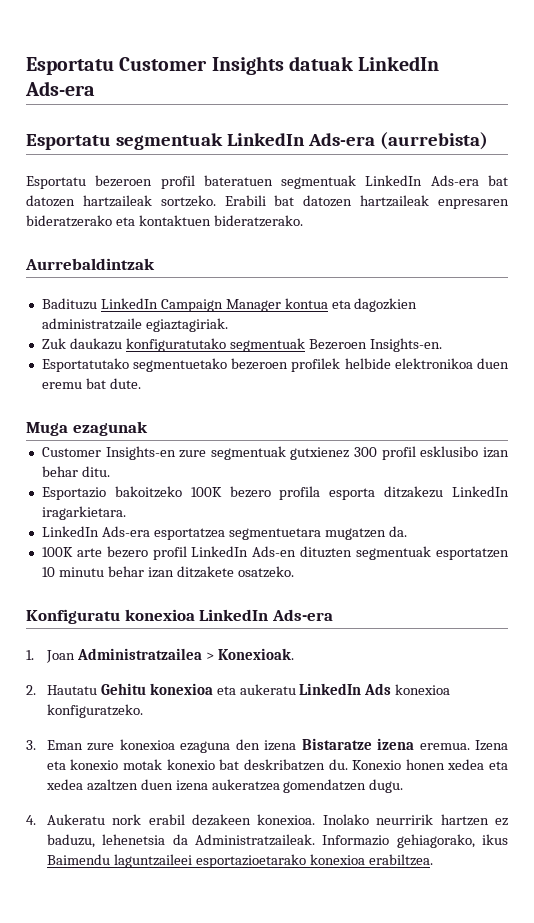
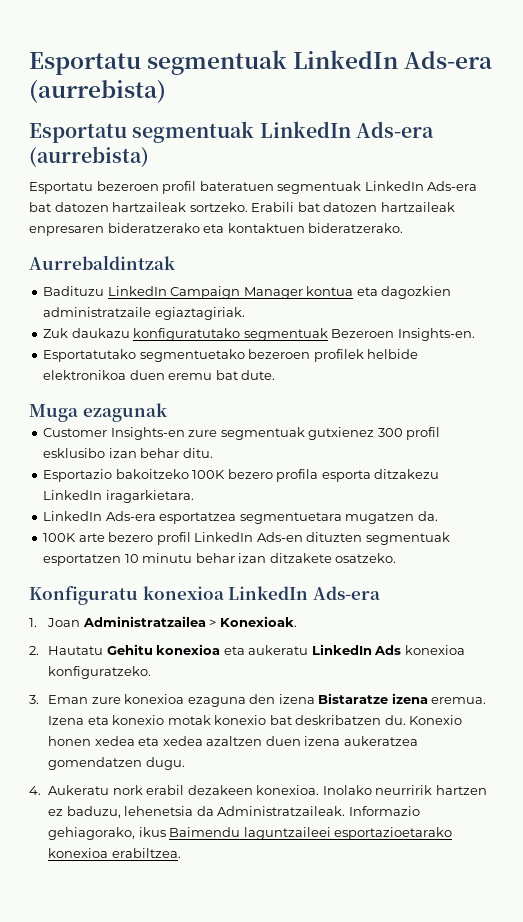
[26,56,440,75] [25,81,95,96] Esportatu Customer Insights datuak LinkedIn Ads-era -> [29,50,494,75] [29,79,166,103] Esportatu segmentuak LinkedIn Ads-era (aurrebista)

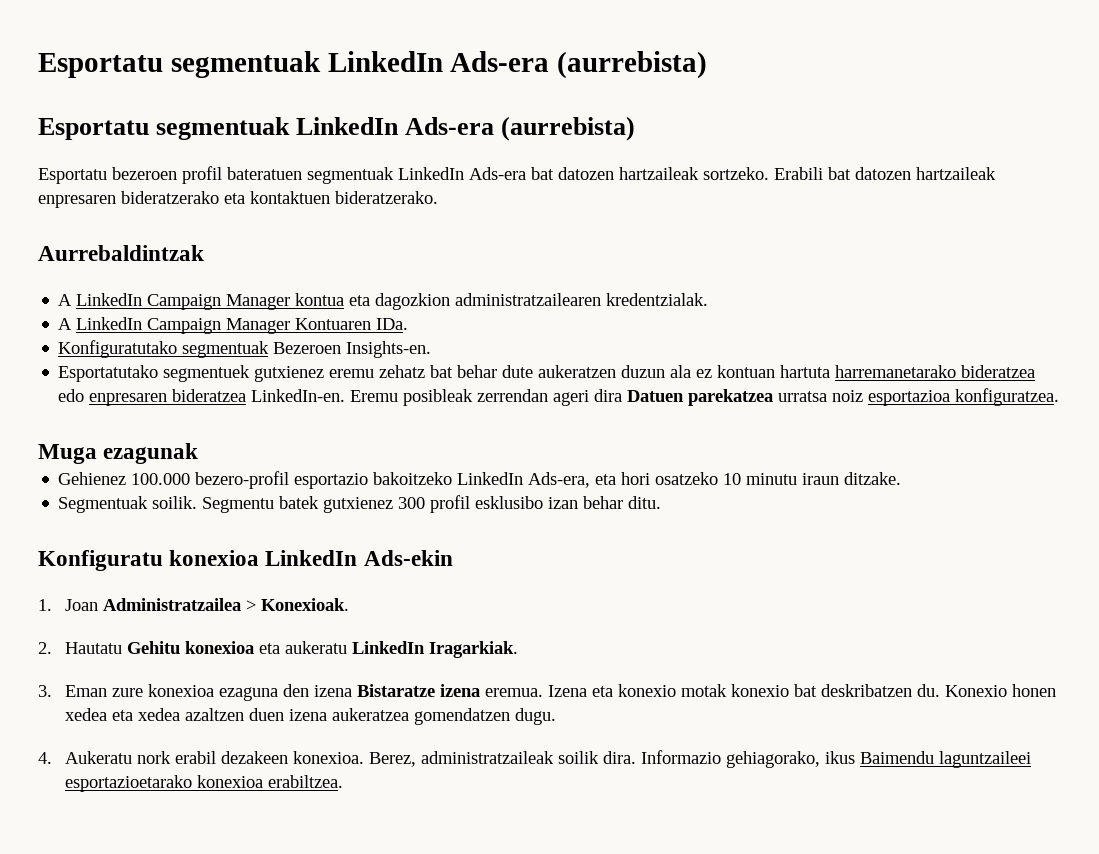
[43,286,105,296] Badituzu -> [58,294,73,306] A
[381,286,452,299] [43,307,245,320] [43,328,475,341] [43,349,419,362] [43,370,276,380] [29,403,167,422] [43,427,305,440] dagozkien administratzaile egiaztagiriak. // Zuk daukazu konfiguratutako segmentuak Bezeroen Insights-en. // Esportatutako segmentuetako bezeroen profilek helbide elektronikoa duen eremu bat dute. // Muga ezagunak // Customer Insights-en zure segmentuak -> [375,293,709,310] [58,317,409,334] [58,340,432,358] [58,365,1036,382] [58,388,1060,406] [38,443,199,464] [58,471,902,489] [58,496,320,513] dagozkion administratzailearen kredentzialak. // A LinkedIn Campaign Manager Kontuaren IDa. // Konfiguratutako segmentuak Bezeroen Insights-en. // Esportatutako segmentuek gutxienez eremu zehatz bat behar dute aukeratzen duzun ala ez kontuan hartuta harremanetarako bideratzea edo enpresaren bideratzea LinkedIn-en. Eremu posibleak zerrendan ageri dira Datuen parekatzea urratsa noiz esportazioa konfiguratzea. // Muga ezagunak // Gehienez 100.000 bezero-profil esportazio bakoitzeko LinkedIn Ads-era, eta hori osatzeko 10 minutu iraun ditzake. // Segmentuak soilik. Segmentu batek
[43,469,440,482] [43,490,194,503] [43,511,438,524] [43,532,450,545] [43,553,397,566] // Esportazio bakoitzeko 100K bezero profila esporta ditzakezu LinkedIn iragarkietara. // LinkedIn Ads-era esportatzea segmentuetara mugatzen da. // 100K arte bezero profil LinkedIn Ads-en dituzten segmentuak esportatzen 10 minutu behar izan ditzakete osatzeko. -> (662, 502) none
[312,586,380,600] Ads-era -> [363,550,453,566] Ads-ekin
[374,645,465,655] [48,666,152,679] Ads konexioa konfiguratzeko. -> [429,641,519,658] Iragarkiak.
[322,785,487,795] [48,806,346,818] Inolako neurririk hartzen ez baduzu, lehenetsia da Administratzaileak. -> [369,751,637,767] Berez, administratzaileak soilik dira.

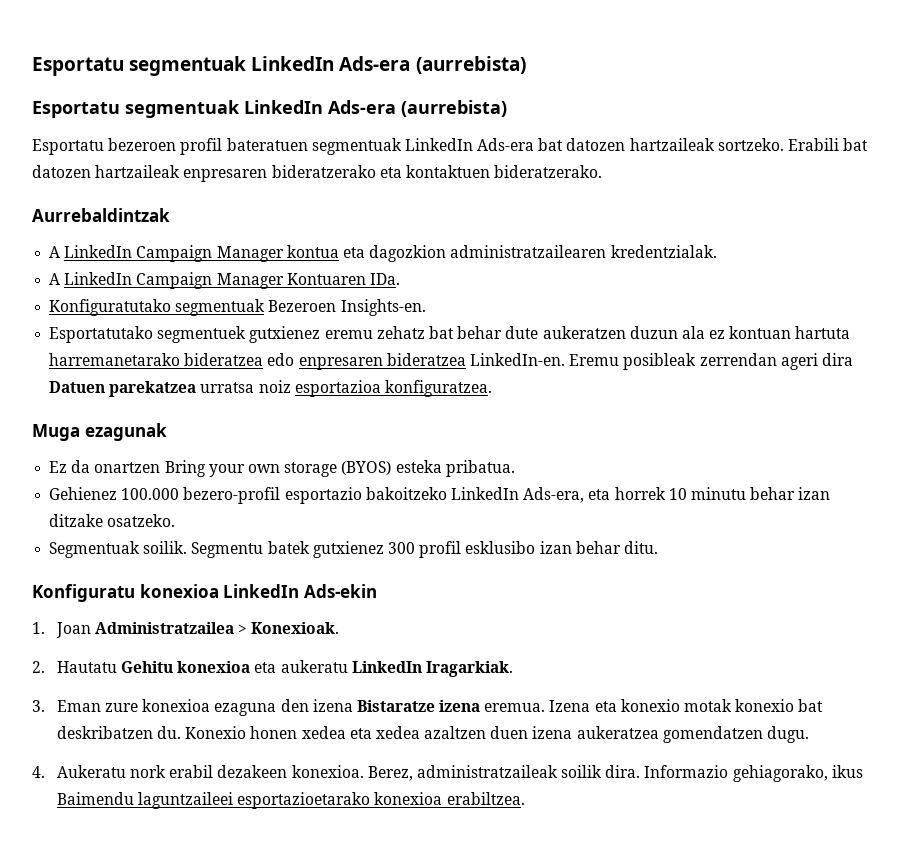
(199, 453) none -> [49,460,515,477] // Ez da onartzen Bring your own storage (BYOS) esteka pribatua.
[621,472,902,485] hori osatzeko 10 minutu iraun ditzake. -> [614,487,831,500] [49,514,176,527] horrek 10 minutu behar izan ditzake osatzeko.

